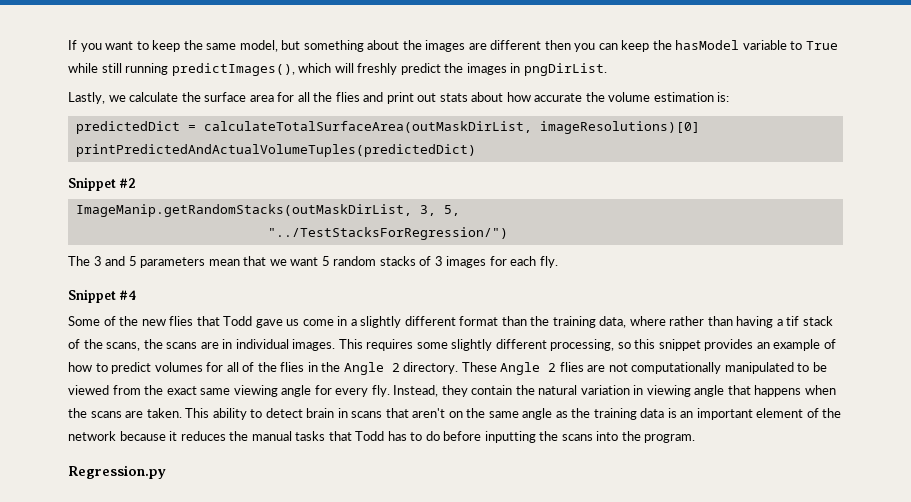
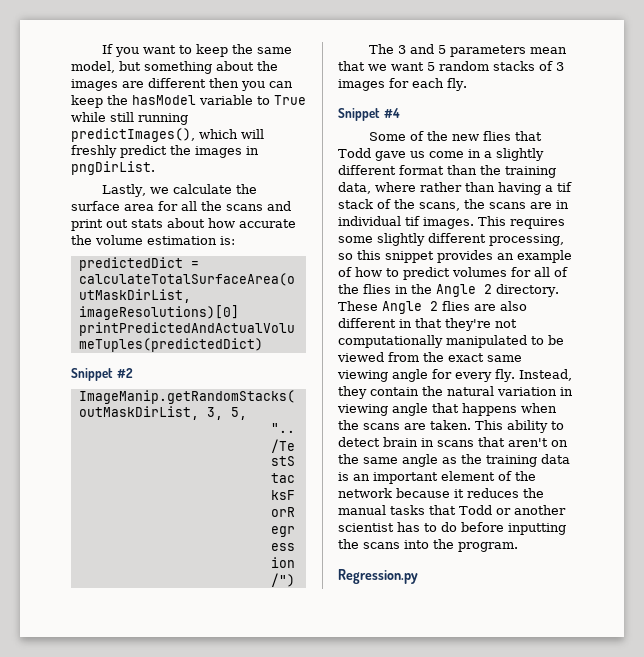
[335,92,360,102] flies -> [226,204,263,211] scans
(289, 344) none -> [405,216,420,226] tif
(606, 368) none -> [500,301,527,311] [338,318,491,331] also different in that they're
(385, 436) none -> [495,505,566,515] [338,523,394,532] or another scientist

